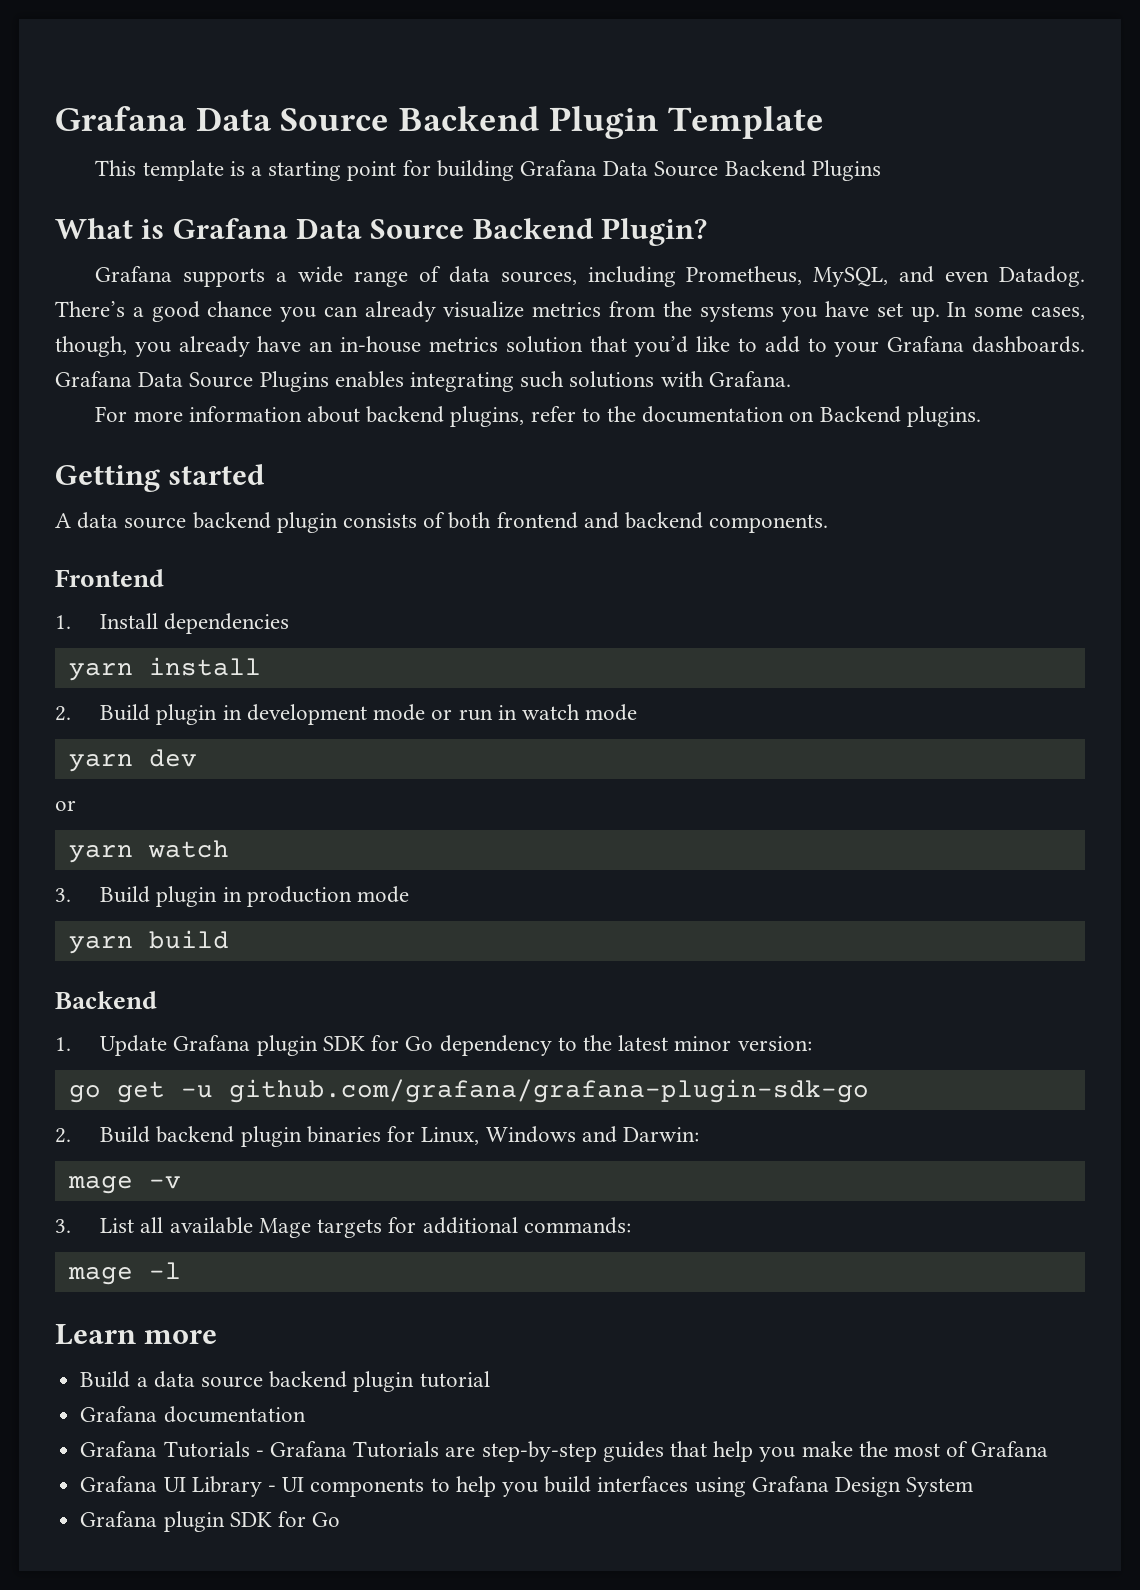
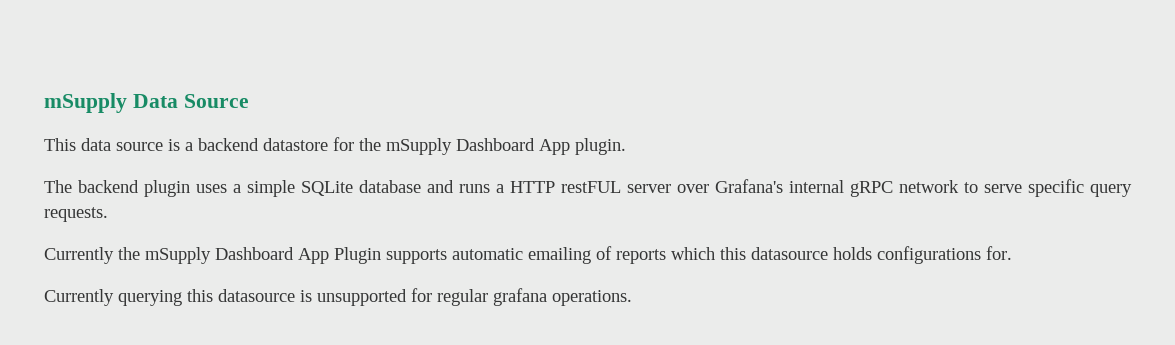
[55,106,824,139] [95,160,881,181] [55,218,708,246] [95,266,1085,287] [55,301,1086,322] [55,336,1085,357] [55,371,791,392] [95,406,981,427] [55,464,266,492] [55,512,829,533] [55,569,164,587] [55,613,290,634] [68,657,261,681] [55,704,638,725] [68,749,197,772] [55,800,76,811] [68,840,229,863] [55,886,410,907] [68,930,229,954] [55,991,157,1009] [55,1035,812,1056] [68,1079,869,1103] [55,1126,699,1147] [67,1176,181,1194] [55,1217,631,1238] [67,1262,181,1285] [55,1324,218,1345] [80,1371,490,1392] [80,1406,306,1423] [80,1441,1049,1462] [80,1476,974,1497] [80,1511,341,1532] Grafana Data Source Backend Plugin Template // This template is a starting point for building Grafana Data Source Backend Plugins // What is Grafana Data Source Backend Plugin? // Grafana supports a wide range of data sources, including Prometheus, MySQL, and even Datadog. There’s a good chance you can already visualize metrics from the systems you have set up. In some cases, though, you already have an in-house metrics solution that you’d like to add to your Grafana dashboards. Grafana Data Source Plugins enables integrating such solutions with Grafana. // For more information about backend plugins, refer to the documentation on Backend plugins. // Getting started // A data source backend plugin consists of both frontend and backend components. // Frontend // 1. Install dependencies // yarn install // 2. Build plugin in development mode or run in watch mode // yarn dev // or // yarn watch // 3. Build plugin in production mode // yarn build // Backend // 1. Update Grafana plugin SDK for Go dependency to the latest minor version: // go get -u github.com/grafana/grafana-plugin-sdk-go // 2. Build backend plugin binaries for Linux, Windows and Darwin: // mage -v // 3. List all available Mage targets for additional commands: // mage -l // Learn more // Build a data source backend plugin tutorial // Grafana documentation // Grafana Tutorials - Grafana Tutorials are step-by-step guides that help you make the most of Grafana // Grafana UI Library - UI components to help you build interfaces using Grafana Design System // Grafana plugin SDK for Go -> [44,93,249,113] [44,137,626,155] [44,179,1132,197] [44,207,108,222] [44,246,1012,264] [44,288,632,306] mSupply Data Source // This data source is a backend datastore for the mSupply Dashboard App plugin. // The backend plugin uses a simple SQLite database and runs a HTTP restFUL server over Grafana's internal gRPC network to serve specific query requests. // Currently the mSupply Dashboard App Plugin supports automatic emailing of reports which this datasource holds configurations for. // Currently querying this datasource is unsupported for regular grafana operations.

